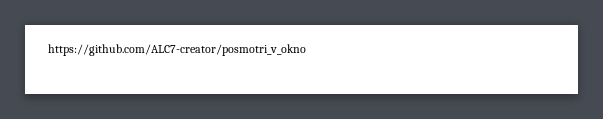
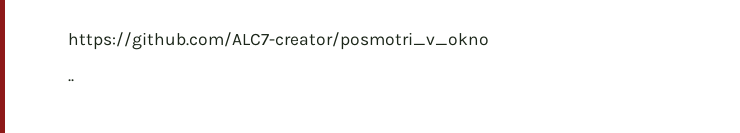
(306, 50) none -> [68,79,74,82] // ..

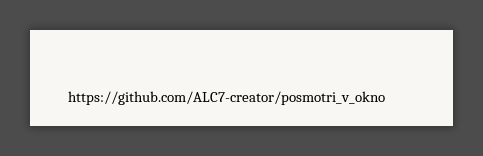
[68,79,74,82] // .. -> (385, 98) none

